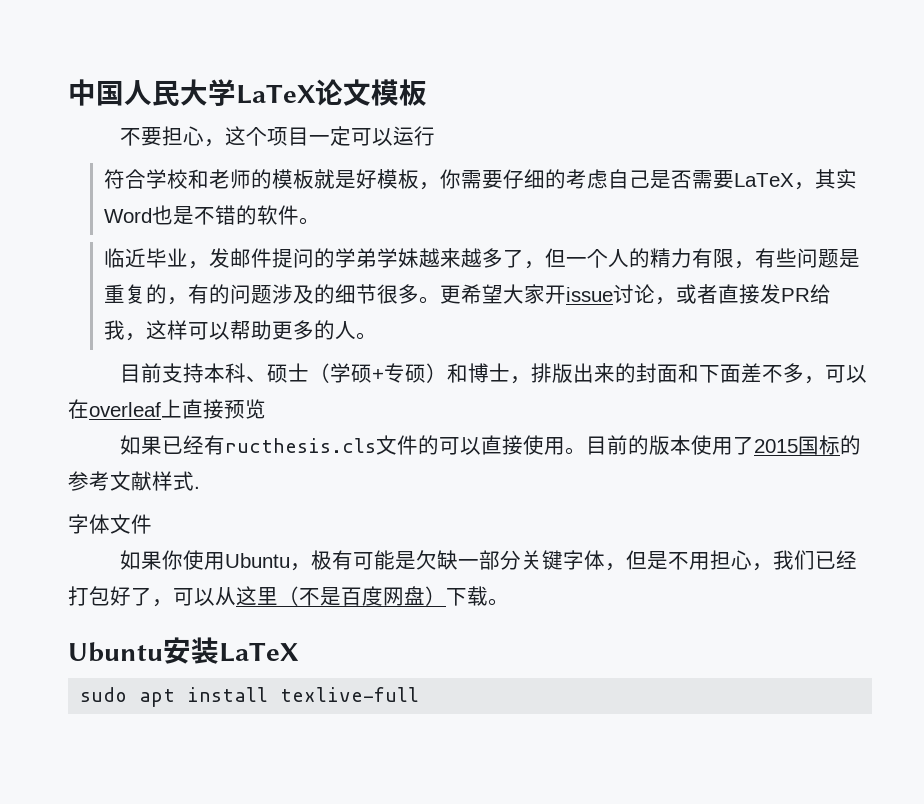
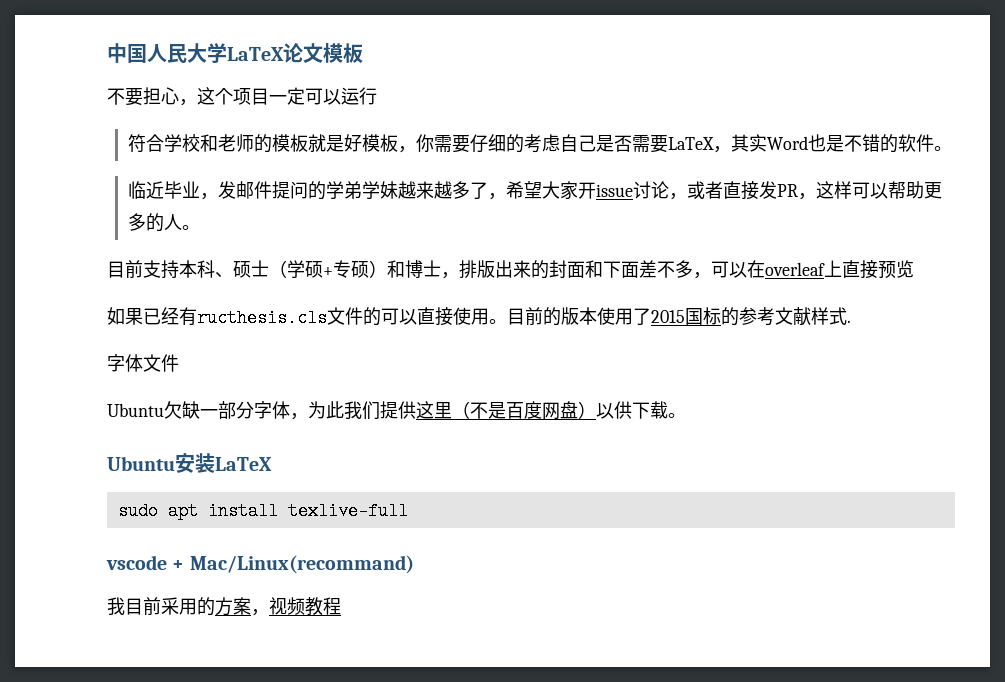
[545,248,861,269] [104,284,462,305] 但一个人的精力有限，有些问题是重复的，有的问题涉及的细节很多。更 -> (506, 196) none
[810,284,832,304] [104,320,126,340] 给我 -> (798, 190) none
[119,550,857,571] [68,586,236,607] 如果你使用Ubuntu，极有可能是欠缺一部分关键字体，但是不用担心，我们已经打包好了，可以从 -> [107,401,416,420] Ubuntu欠缺一部分字体，为此我们提供
(446, 596) none -> [596,401,632,419] 以供
(420, 694) none -> [106,555,414,574] [107,597,341,616] // vscode + Mac/Linux(recommand) // 我目前采用的方案，视频教程

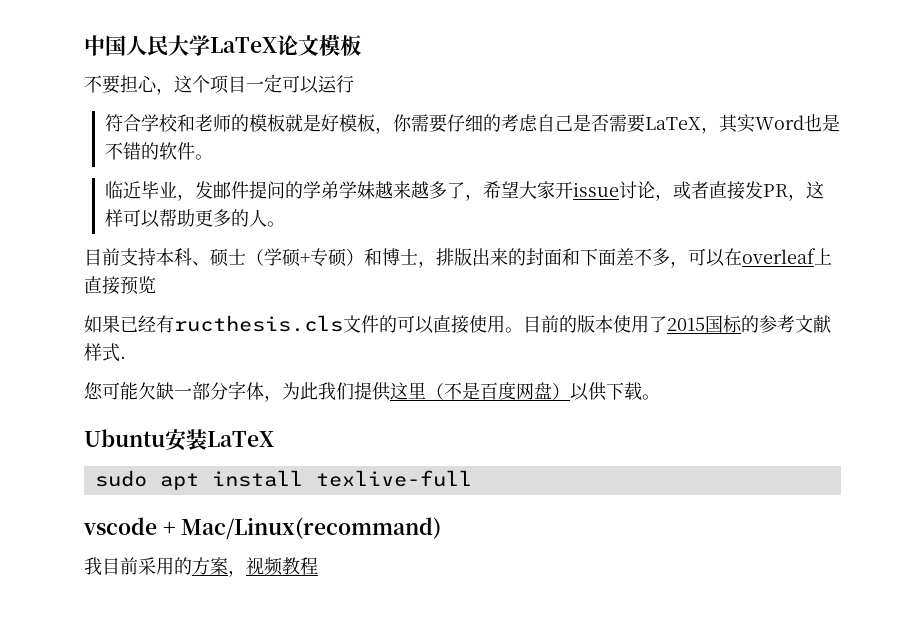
[107,354,179,372] [107,403,164,417] 字体文件 // Ubuntu -> [84,382,138,400] 您可能

